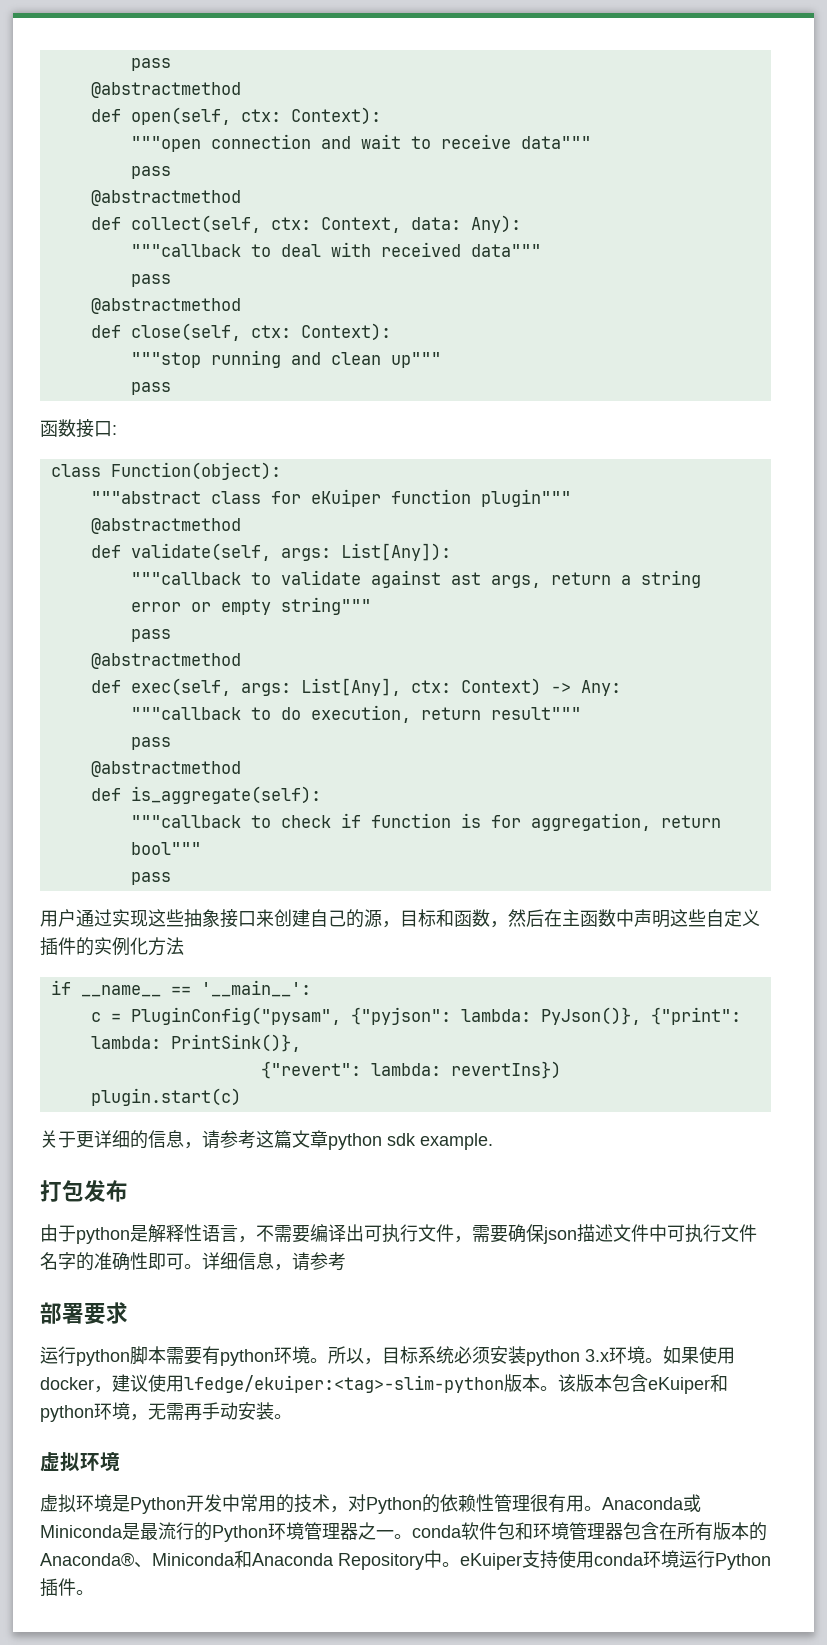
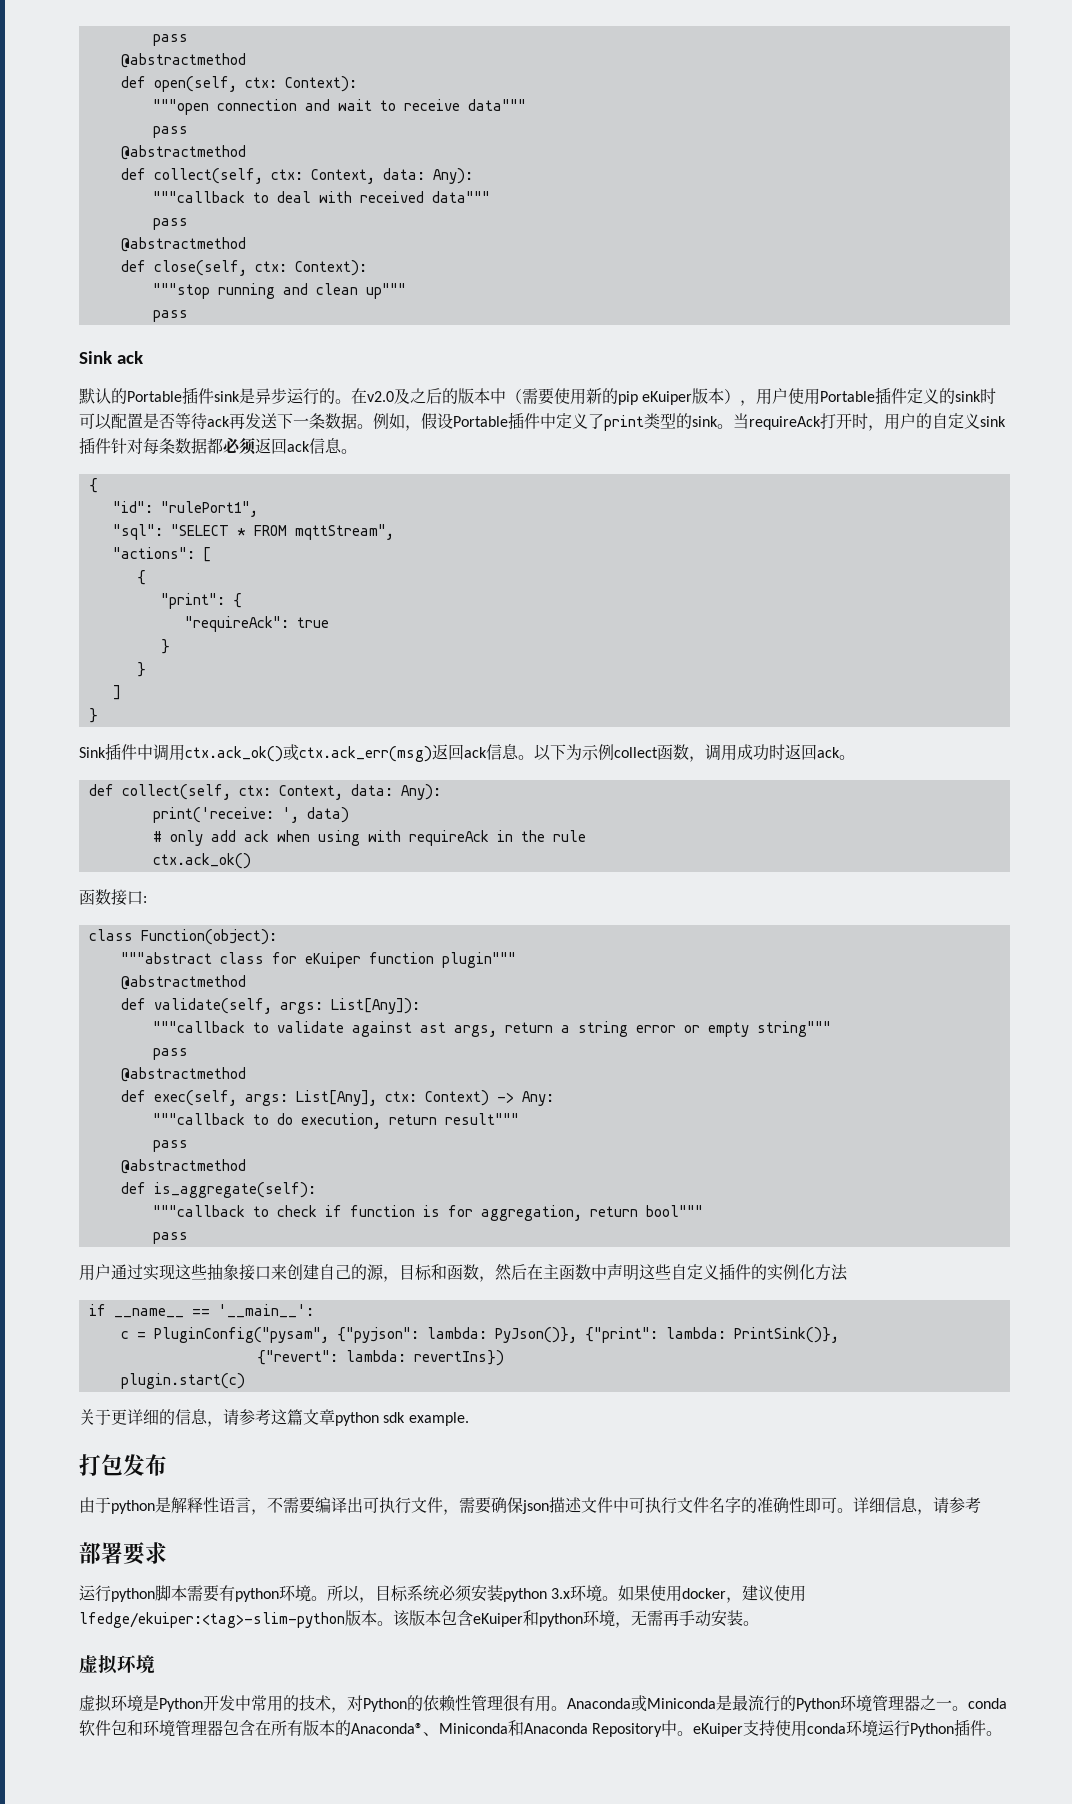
(171, 388) none -> [79,351,143,364] [79,387,997,406] [79,412,1006,431] [79,437,357,455] [88,478,98,493] [112,501,258,517] [112,524,394,540] [112,547,211,562] [136,570,146,585] [160,593,242,609] [184,616,329,632] [160,639,170,654] [136,662,146,677] [112,685,121,700] [88,708,98,723] [79,743,855,762] [88,784,441,800] [152,807,349,823] [152,830,586,846] [152,853,251,869] // Sink ack // 默认的Portable插件sink是异步运行的。在v2.0及之后的版本中（需要使用新的pip eKuiper版本），用户使用Portable插件定义的sink时可以配置是否等待ack再发送下一条数据。例如，假设Portable插件中定义了print类型的sink。当requireAck打开时，用户的自定义sink插件针对每条数据都必须返回ack信息。 // { // "id": "rulePort1", // "sql": "SELECT * FROM mqttStream", // "actions": [ // { // "print": { // "requireAck": true // } // } // ] // } // Sink插件中调用ctx.ack_ok()或ctx.ack_err(msg)返回ack信息。以下为示例collect函数，调用成功时返回ack。 // def collect(self, ctx: Context, data: Any): // print('receive: ', data) // # only add ack when using with requireAck in the rule // ctx.ack_ok()

